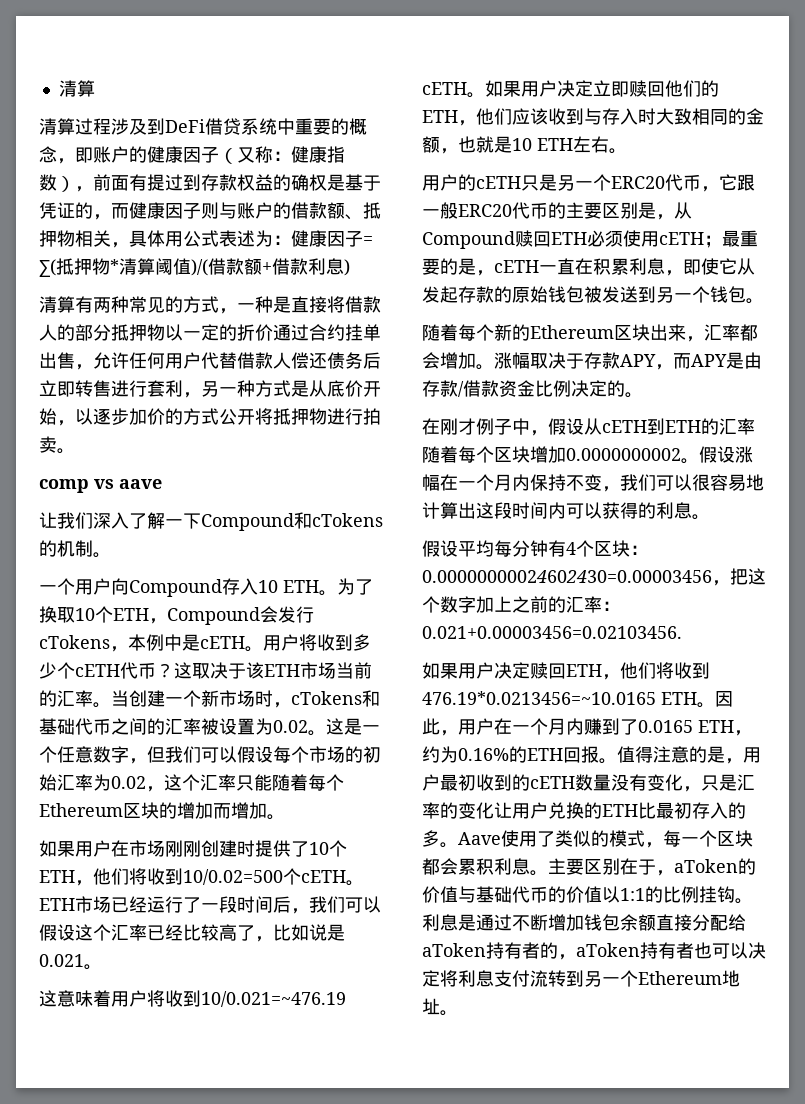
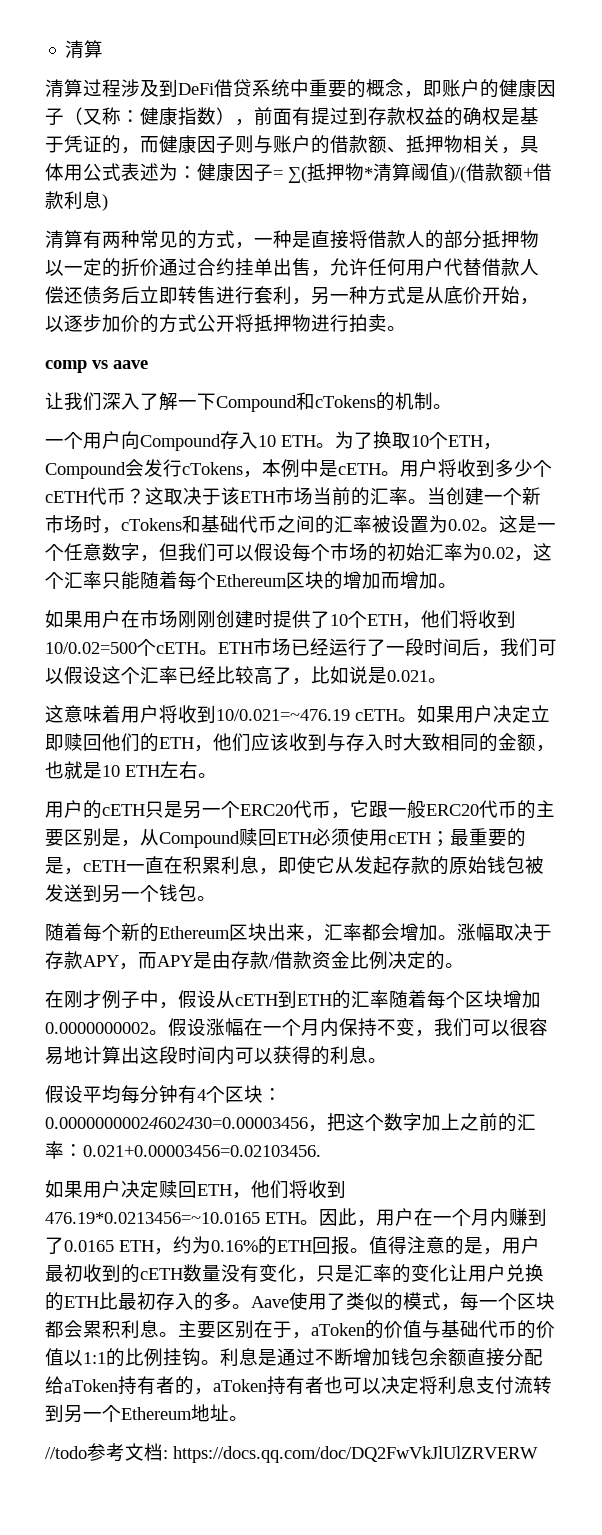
(458, 1013) none -> [45,1443,538,1463] // //todo参考文档: https://docs.qq.com/doc/DQ2FwVkJlUlZRVERW

